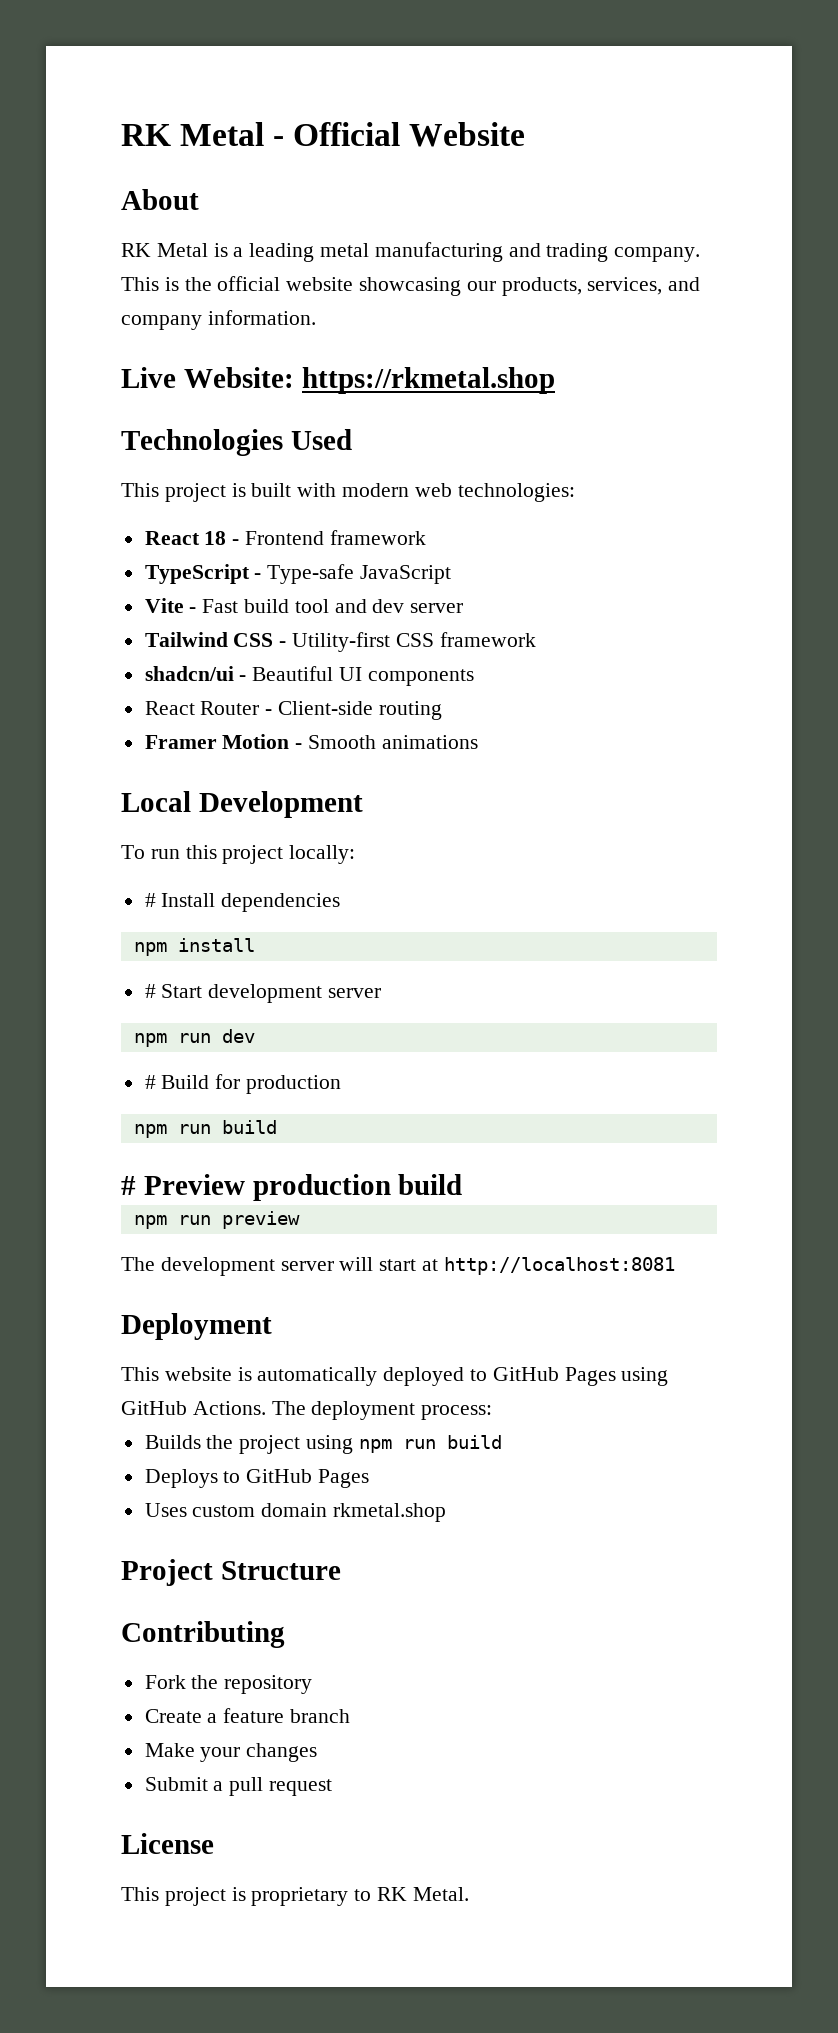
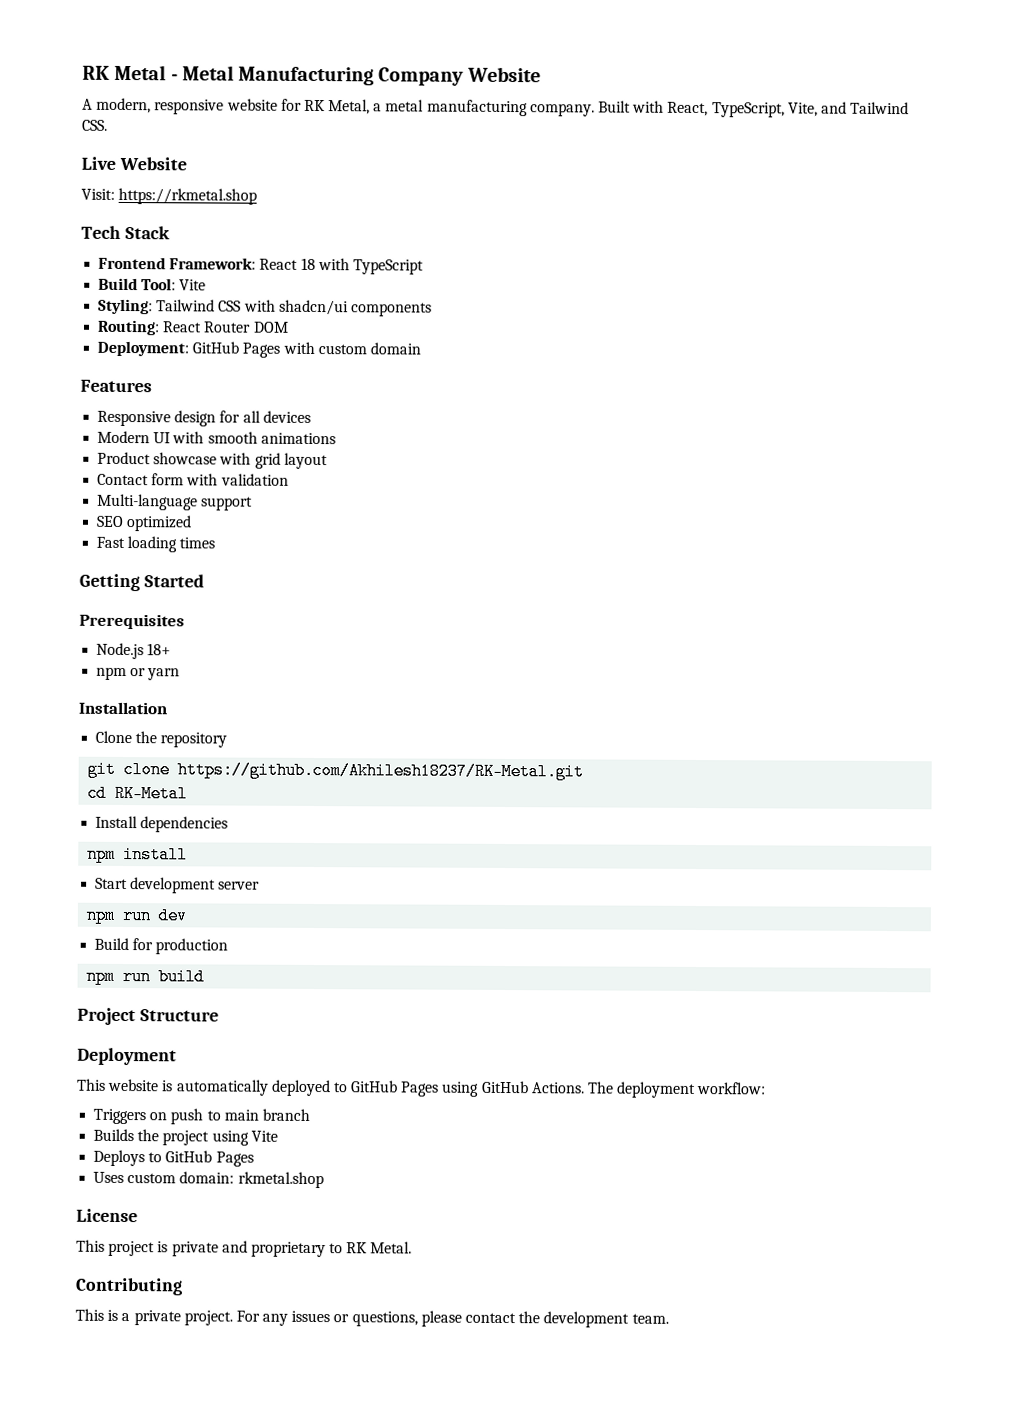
[293,122,526,147] [121,189,199,210] [121,242,701,262] [121,276,701,296] [121,310,316,330] Official Website // About // RK Metal is a leading metal manufacturing and trading company. This is the official website showcasing our products, services, and company information. -> [181,65,541,86] [82,97,910,118] [82,119,108,131] Metal Manufacturing Company Website // A modern, responsive website for RK Metal, a metal manufacturing company. Built with React, TypeScript, Vite, and Tailwind CSS.
[183,367,294,388] Website: -> [118,156,187,171] [81,188,115,200] Website // Visit:
[121,429,352,456] [121,483,575,502] [144,530,426,545] [144,564,452,584] [144,598,464,613] [144,632,536,652] [144,666,363,681] Technologies Used // This project is built with modern web technologies: // React 18 - Frontend framework // TypeScript - Type-safe JavaScript // Vite - Fast build tool and dev server // Tailwind CSS - Utility-first CSS framework // shadcn/ui - Beautiful UI -> [81,225,170,240] [98,256,424,275] [98,277,207,291] [98,298,349,316] Tech Stack // Frontend Framework: React 18 with TypeScript // Build Tool: Vite // Styling: Tailwind CSS with shadcn/ui
(474, 677) none -> [97,319,161,336] Routing:
[265,701,442,720] [144,734,478,749] [121,791,363,818] [121,845,356,864] [144,893,156,907] - Client-side routing // Framer Motion - Smooth animations // Local Development // To run this project locally: // # -> [252,321,289,333] [97,340,421,358] [80,379,152,393] [97,410,311,427] [97,430,336,445] [97,451,328,470] [97,473,289,486] [97,493,254,511] [96,515,193,532] [96,536,216,553] [79,573,204,592] [79,613,185,630] [96,642,172,660] [96,666,181,681] [78,701,168,715] [95,730,228,748] [87,760,585,781] [87,784,189,803] DOM // Deployment: GitHub Pages with custom domain // Features // Responsive design for all devices // Modern UI with smooth animations // Product showcase with grid layout // Contact form with validation // Multi-language support // SEO optimized // Fast loading times // Getting Started // Prerequisites // Node.js 18+ // npm or yarn // Installation // Clone the repository // git clone https://github.com/Akhilesh18237/RK-Metal.git // cd RK-Metal //
[144,984,156,998] # -> (189, 855) none
[144,1075,156,1089] # -> (188, 916) none
[121,1174,463,1201] [133,1211,300,1229] [121,1257,675,1276] # Preview production build // npm run preview // The development server will start at http://localhost:8081 -> [77,1007,219,1026] Project Structure
[421,1405,493,1420] process: -> [697,1082,767,1095] [93,1108,310,1125] workflow: // Triggers on push to main branch
[358,1435,502,1453] npm run build -> [250,1130,278,1142] Vite
[261,1503,328,1517] domain -> [179,1171,235,1184] domain:
[121,1559,341,1586] [121,1621,285,1648] [144,1675,313,1694] [144,1708,351,1723] [144,1743,318,1762] [144,1777,333,1796] // Project Structure // Contributing // Fork the repository // Create a feature branch // Make your changes // Submit a pull request -> (324, 1180) none
(246, 1894) none -> [171,1240,248,1257] private and
(469, 1894) none -> [75,1277,183,1296] [75,1308,669,1328] // Contributing // This is a private project. For any issues or questions, please contact the development team.

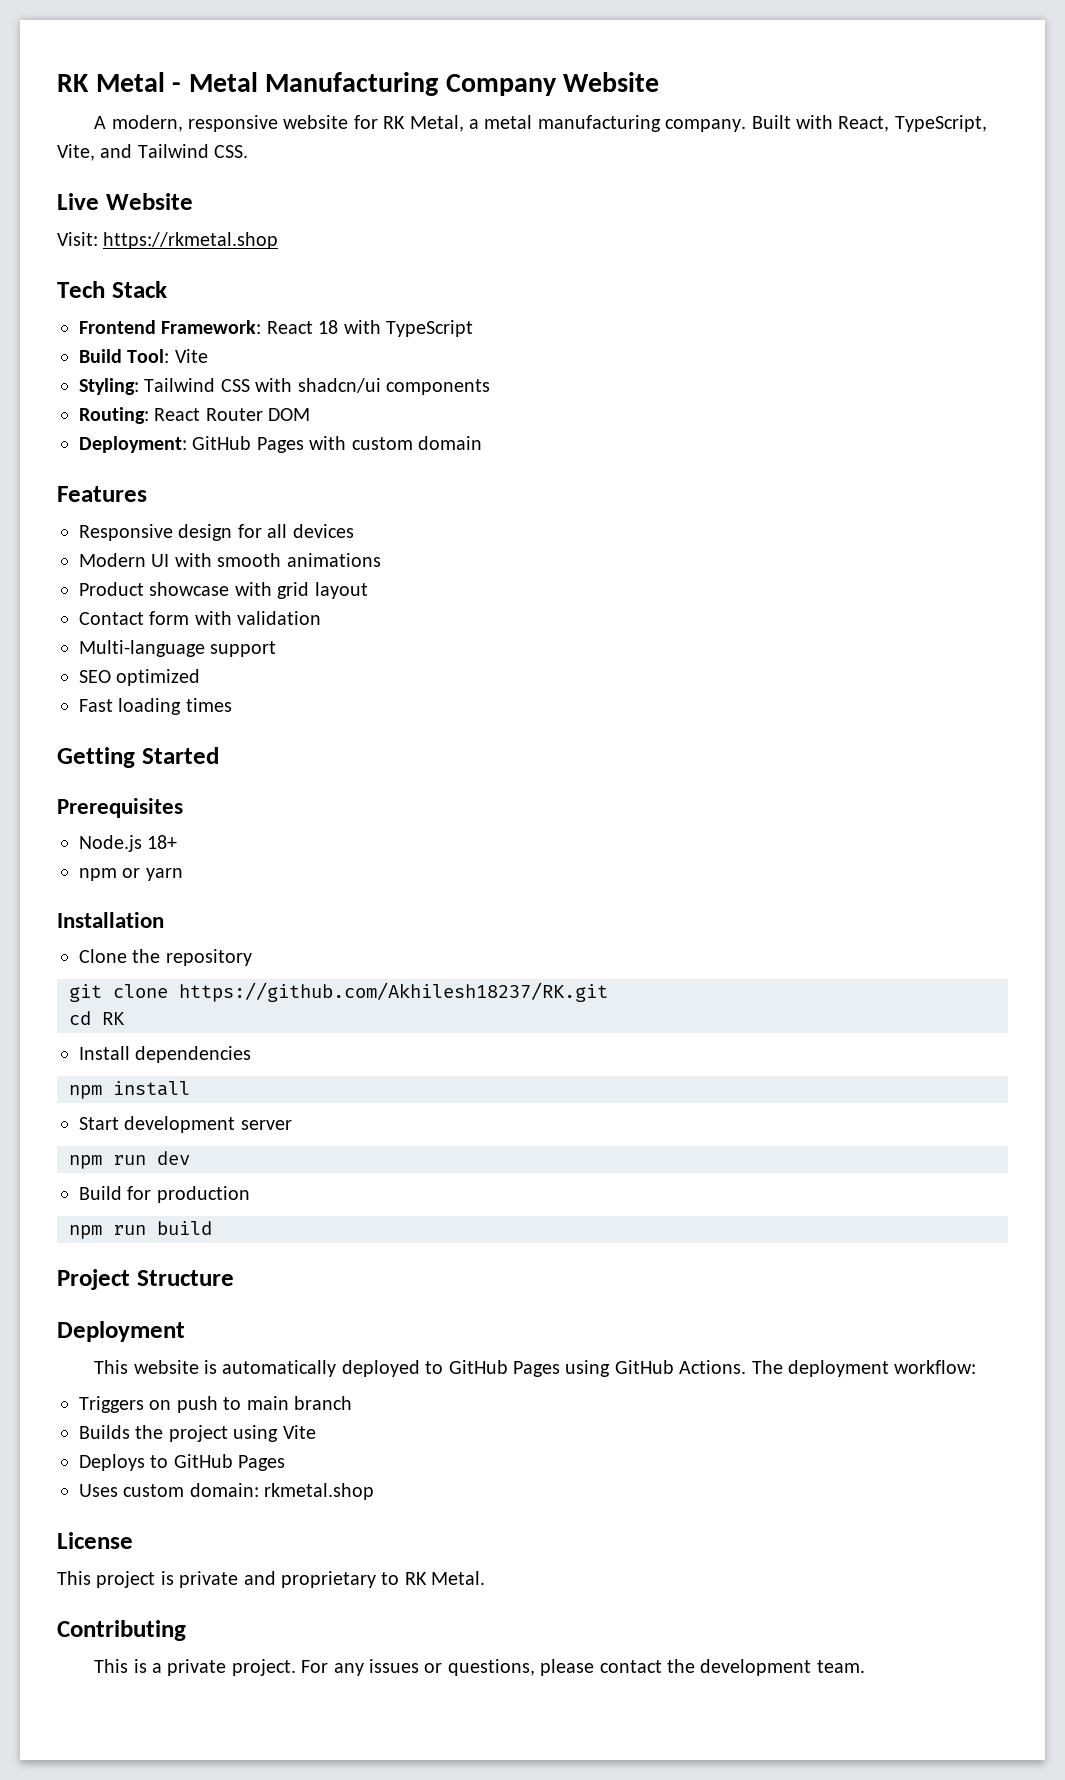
[177,761,585,781] https://github.com/Akhilesh18237/RK-Metal.git -> [179,982,608,1002] https://github.com/Akhilesh18237/RK.git
[114,784,189,803] RK-Metal -> [102,1012,125,1025] RK

